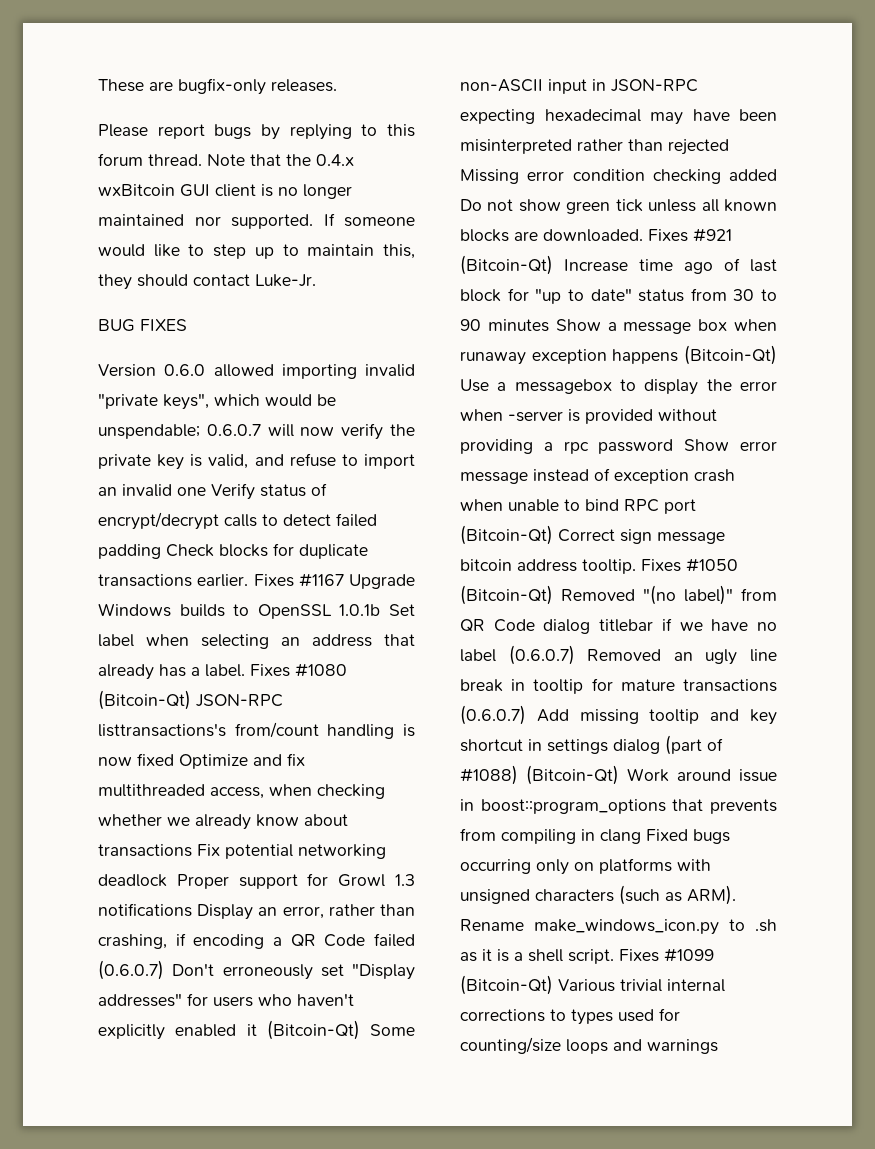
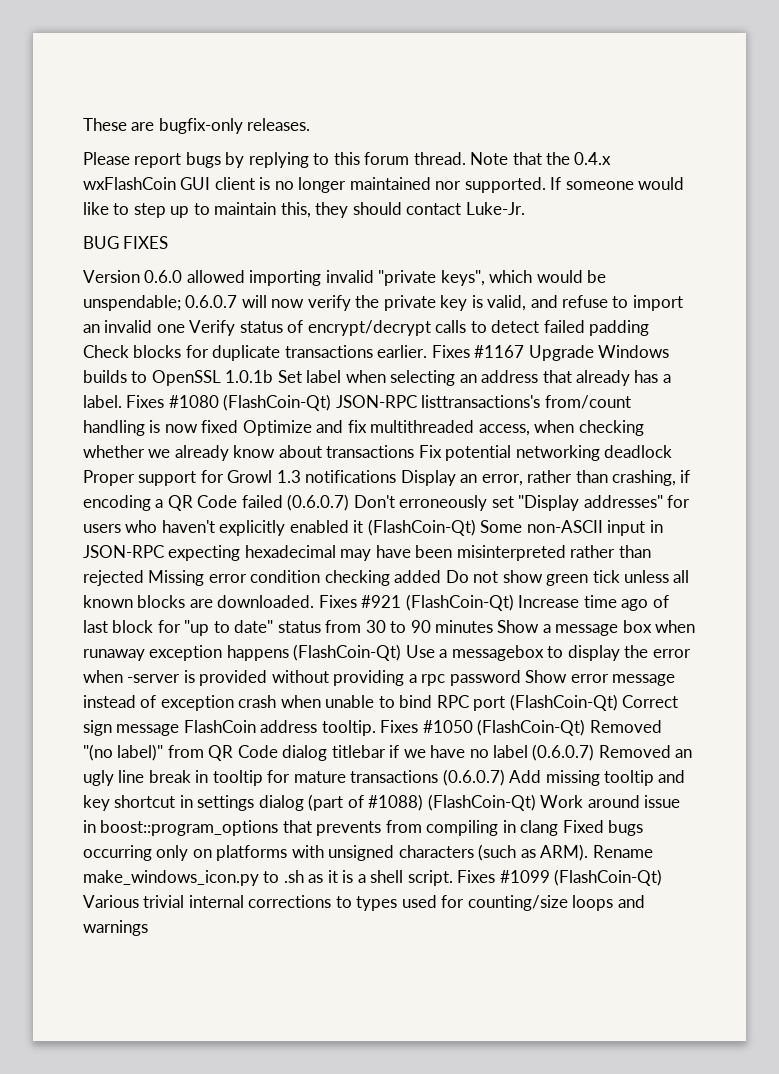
[98,184,175,196] wxBitcoin -> [83,177,176,190] wxFlashCoin
[98,690,191,710] (Bitcoin-Qt) -> [223,394,332,411] (FlashCoin-Qt)
[266,1020,360,1040] (Bitcoin-Qt) -> [367,519,476,536] (FlashCoin-Qt)
[460,255,553,275] (Bitcoin-Qt) -> [405,594,514,611] (FlashCoin-Qt)
[684,345,777,365] (Bitcoin-Qt) -> [293,644,402,661] (FlashCoin-Qt)
[460,525,553,545] (Bitcoin-Qt) -> [509,694,618,711] (FlashCoin-Qt)
[460,559,512,571] bitcoin -> [183,720,256,733] FlashCoin
[460,585,553,605] (Bitcoin-Qt) -> [477,719,586,736] (FlashCoin-Qt)
[526,765,619,785] (Bitcoin-Qt) -> [427,794,536,811] (FlashCoin-Qt)
[460,975,553,995] (Bitcoin-Qt) -> [554,869,663,886] (FlashCoin-Qt)

